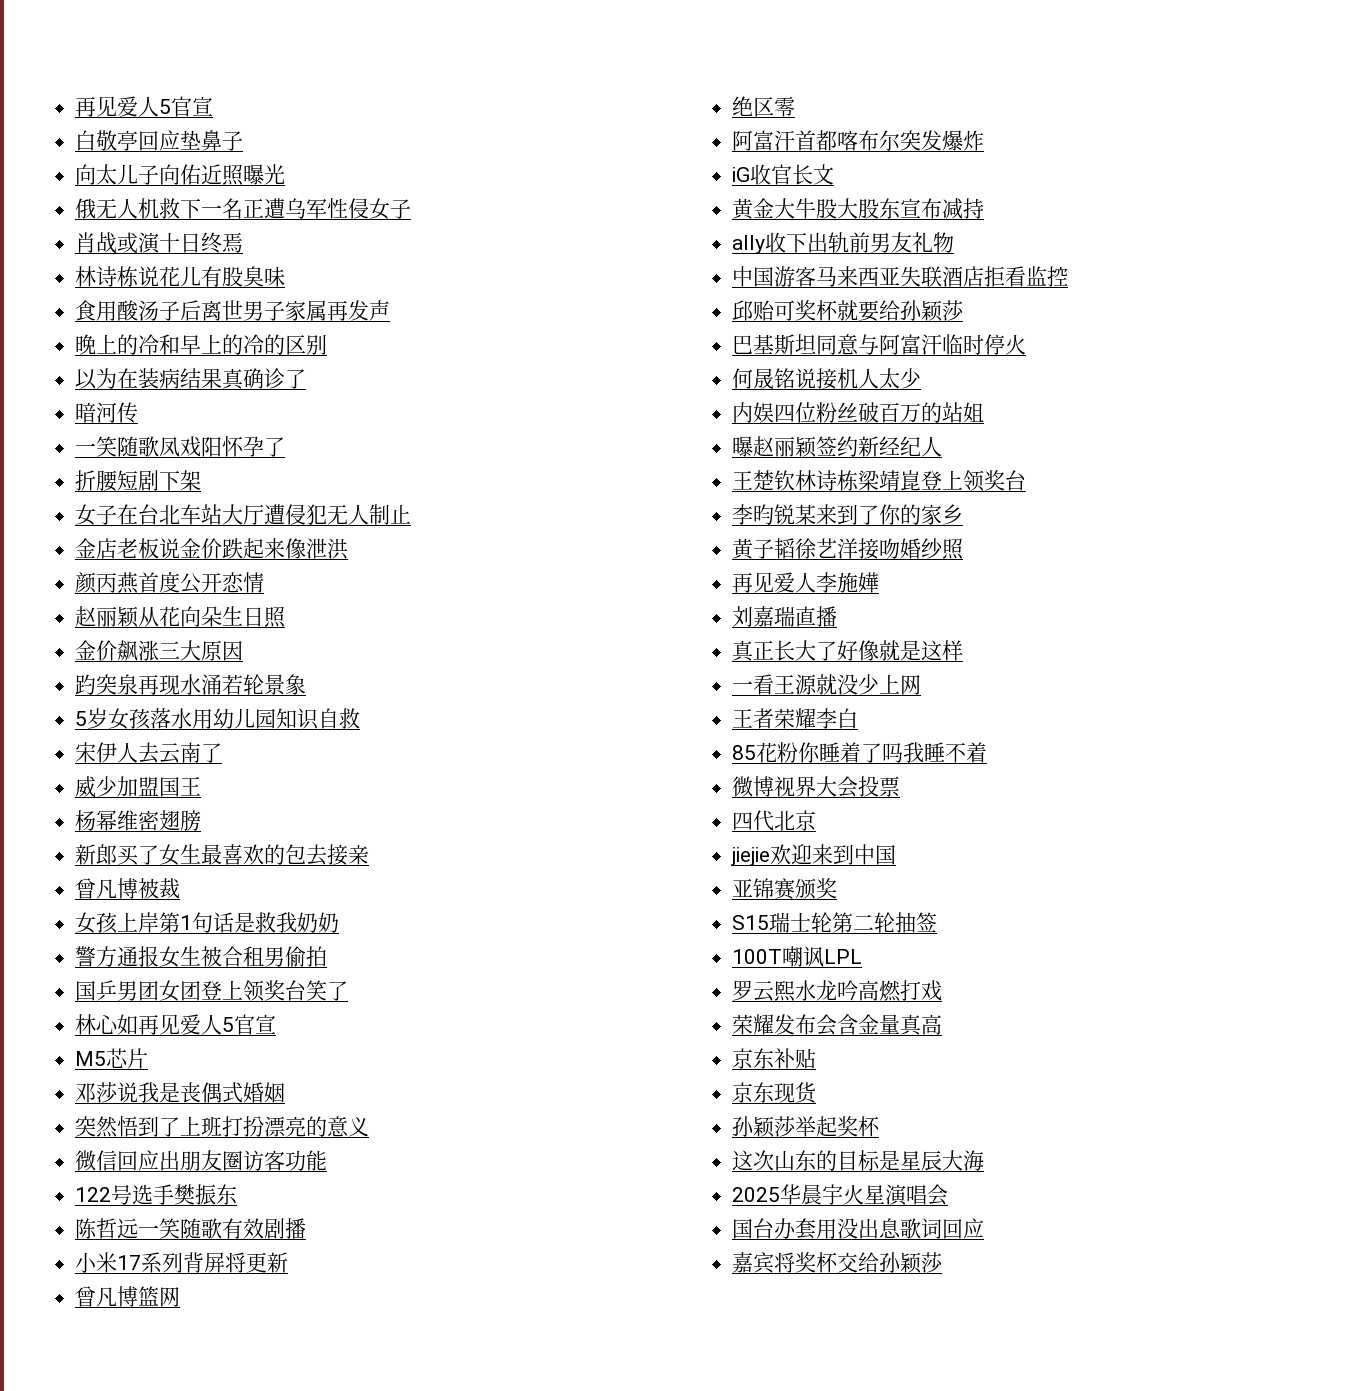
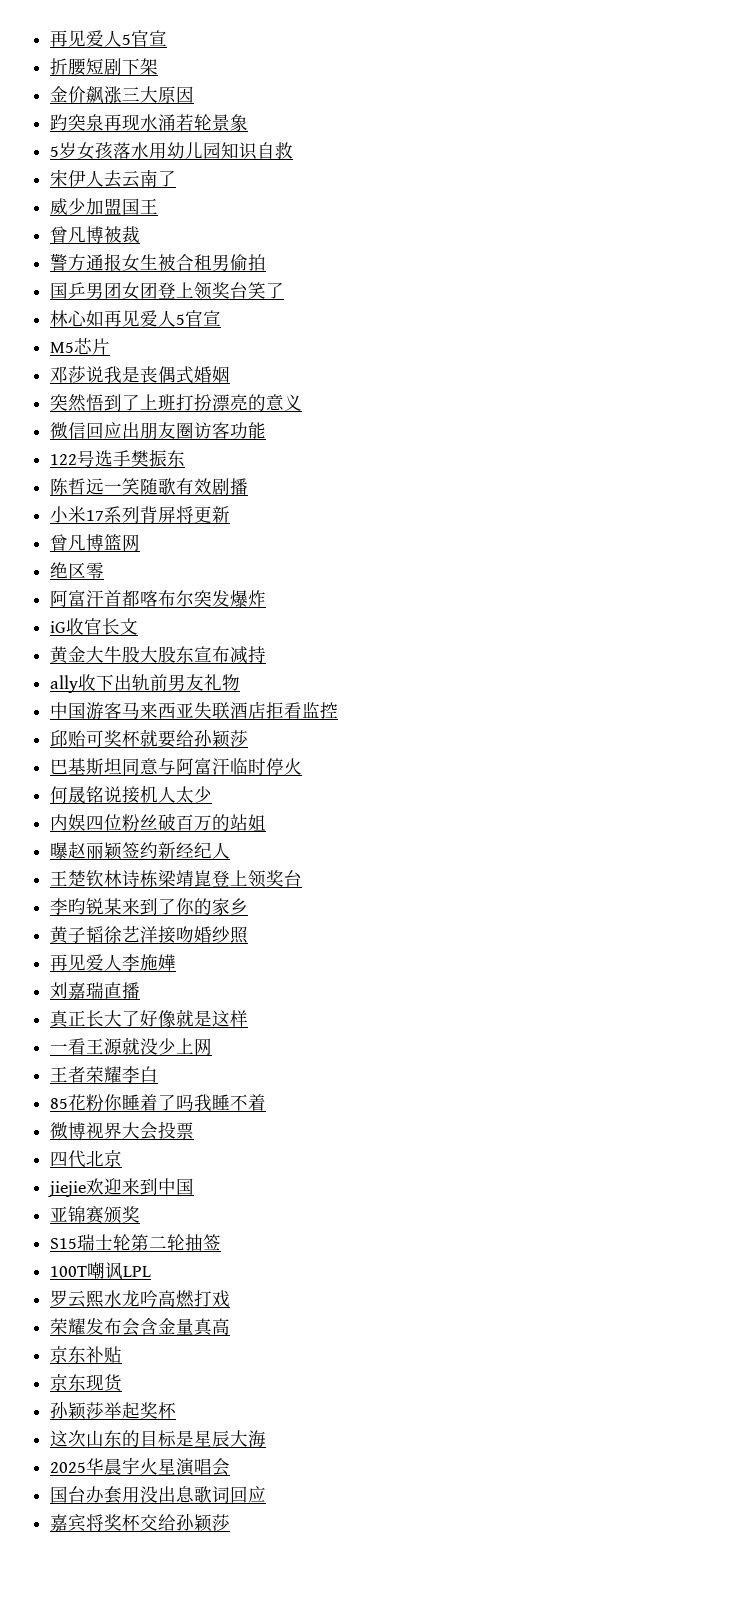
[75,96,214,117] [75,130,244,151] [75,164,286,186] [75,198,412,220] [75,232,244,254] [75,266,286,287] [75,300,391,321] [75,334,328,355] [75,368,307,390] [75,402,139,423] [75,436,286,457] [75,470,202,492] [75,504,412,526] [75,538,349,560] [75,571,265,594] [75,606,287,628] 再见爱人5官宣 // 白敬亭回应垫鼻子 // 向太儿子向佑近照曝光 // 俄无人机救下一名正遭乌军性侵女子 // 肖战或演十日终焉 // 林诗栋说花儿有股臭味 // 食用酸汤子后离世男子家属再发声 // 晚上的冷和早上的冷的区别 // 以为在装病结果真确诊了 // 暗河传 // 一笑随歌凤戏阳怀孕了 // 折腰短剧下架 // 女子在台北车站大厅遭侵犯无人制止 // 金店老板说金价跌起来像泄洪 // 颜丙燕首度公开恋情 // 赵丽颖从花向朵生日照 -> [50,30,168,47] [50,58,159,76] 再见爱人5官宣 // 折腰短剧下架
[75,810,202,831] [75,844,370,866] [75,878,181,899] [75,912,340,934] 杨幂维密翅膀 // 新郎买了女生最喜欢的包去接亲 // 曾凡博被裁 // 女孩上岸第1句话是救我奶奶 -> [50,226,141,244] 曾凡博被裁

